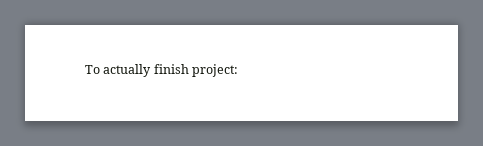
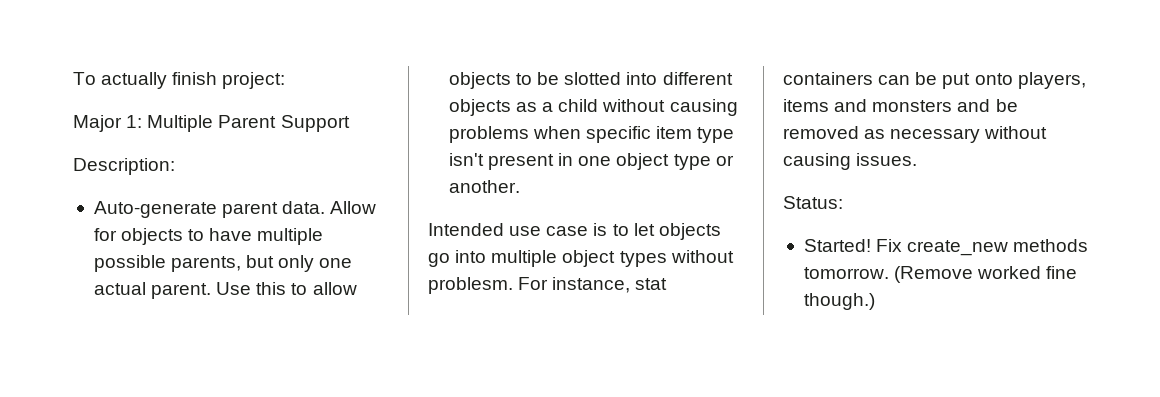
(239, 70) none -> [73,115,350,132] [73,158,175,175] [93,201,377,218] [93,228,324,245] [93,255,353,272] [93,282,357,299] [448,72,733,89] [448,99,738,116] [448,126,735,143] [448,153,734,170] [448,180,520,193] [428,223,721,240] [428,250,734,267] [428,277,668,294] [783,72,1086,89] [783,99,1018,112] [783,126,1048,143] [783,153,918,170] [783,196,843,209] [803,239,1089,256] [803,266,1078,283] [803,293,875,310] // Major 1: Multiple Parent Support // Description: // Auto-generate parent data. Allow for objects to have multiple possible parents, but only one actual parent. Use this to allow objects to be slotted into different objects as a child without causing problems when specific item type isn't present in one object type or another. // Intended use case is to let objects go into multiple object types without problesm. For instance, stat containers can be put onto players, items and monsters and be removed as necessary without causing issues. // Status: // Started! Fix create_new methods tomorrow. (Remove worked fine though.)

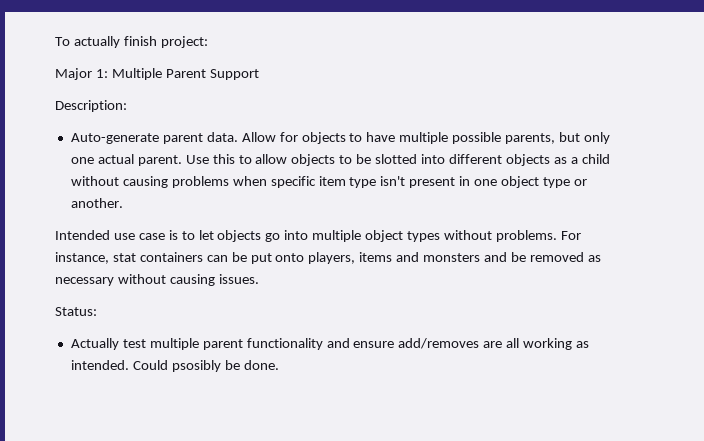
[428,277,513,294] problesm. -> [495,230,557,242] problems.
[803,239,1089,256] [803,266,1078,283] [803,293,875,310] Started! Fix create_new methods tomorrow. (Remove worked fine though.) -> [70,338,590,350] [70,360,279,372] Actually test multiple parent functionality and ensure add/removes are all working as intended. Could psosibly be done.

